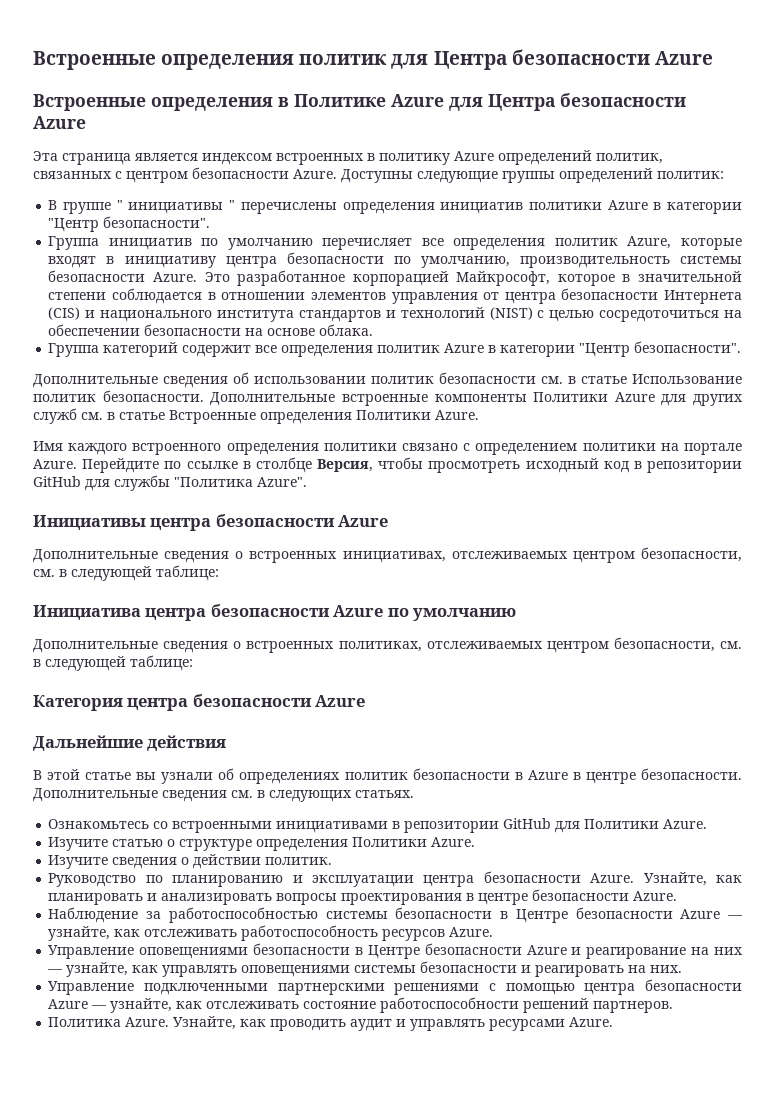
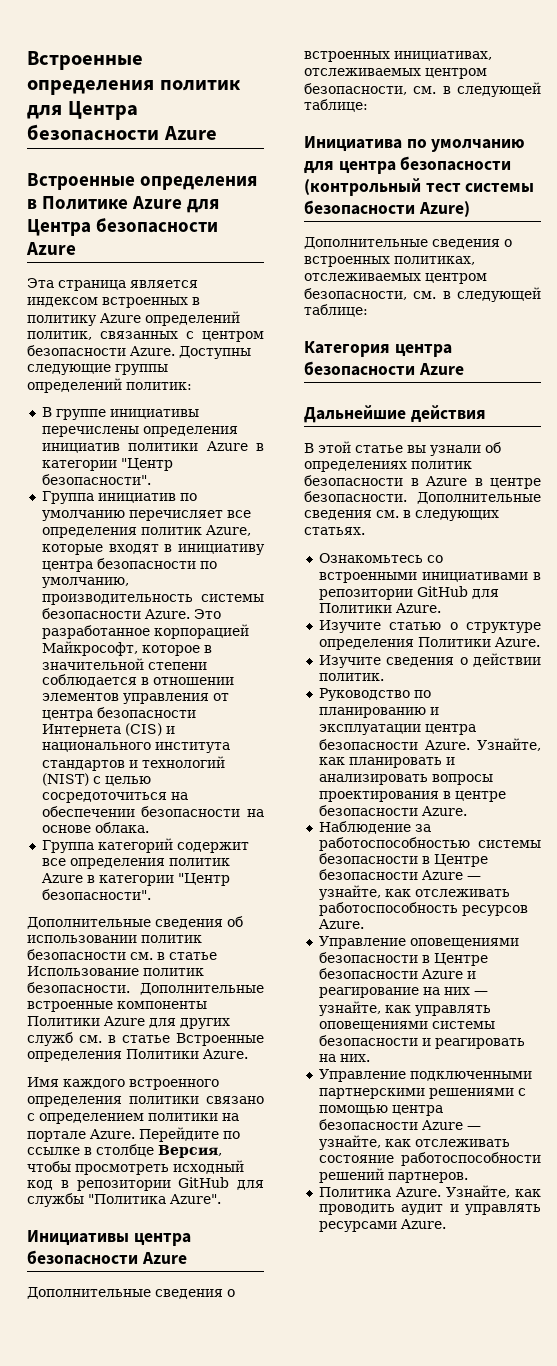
[116,200,236,214] " инициативы " -> [109,409,199,419] инициативы
[145,604,517,621] центра безопасности Azure по умолчанию -> [406,139,526,152] [304,156,512,174] [304,178,535,196] [304,200,470,217] по умолчанию для центра безопасности (контрольный тест системы безопасности Azure)

